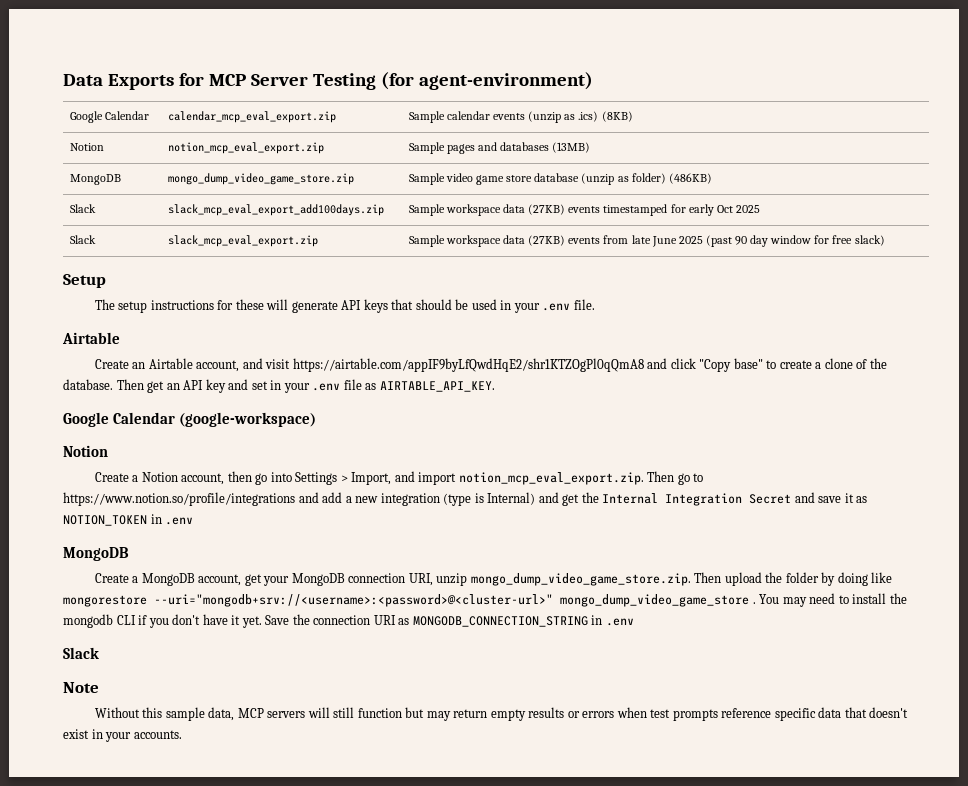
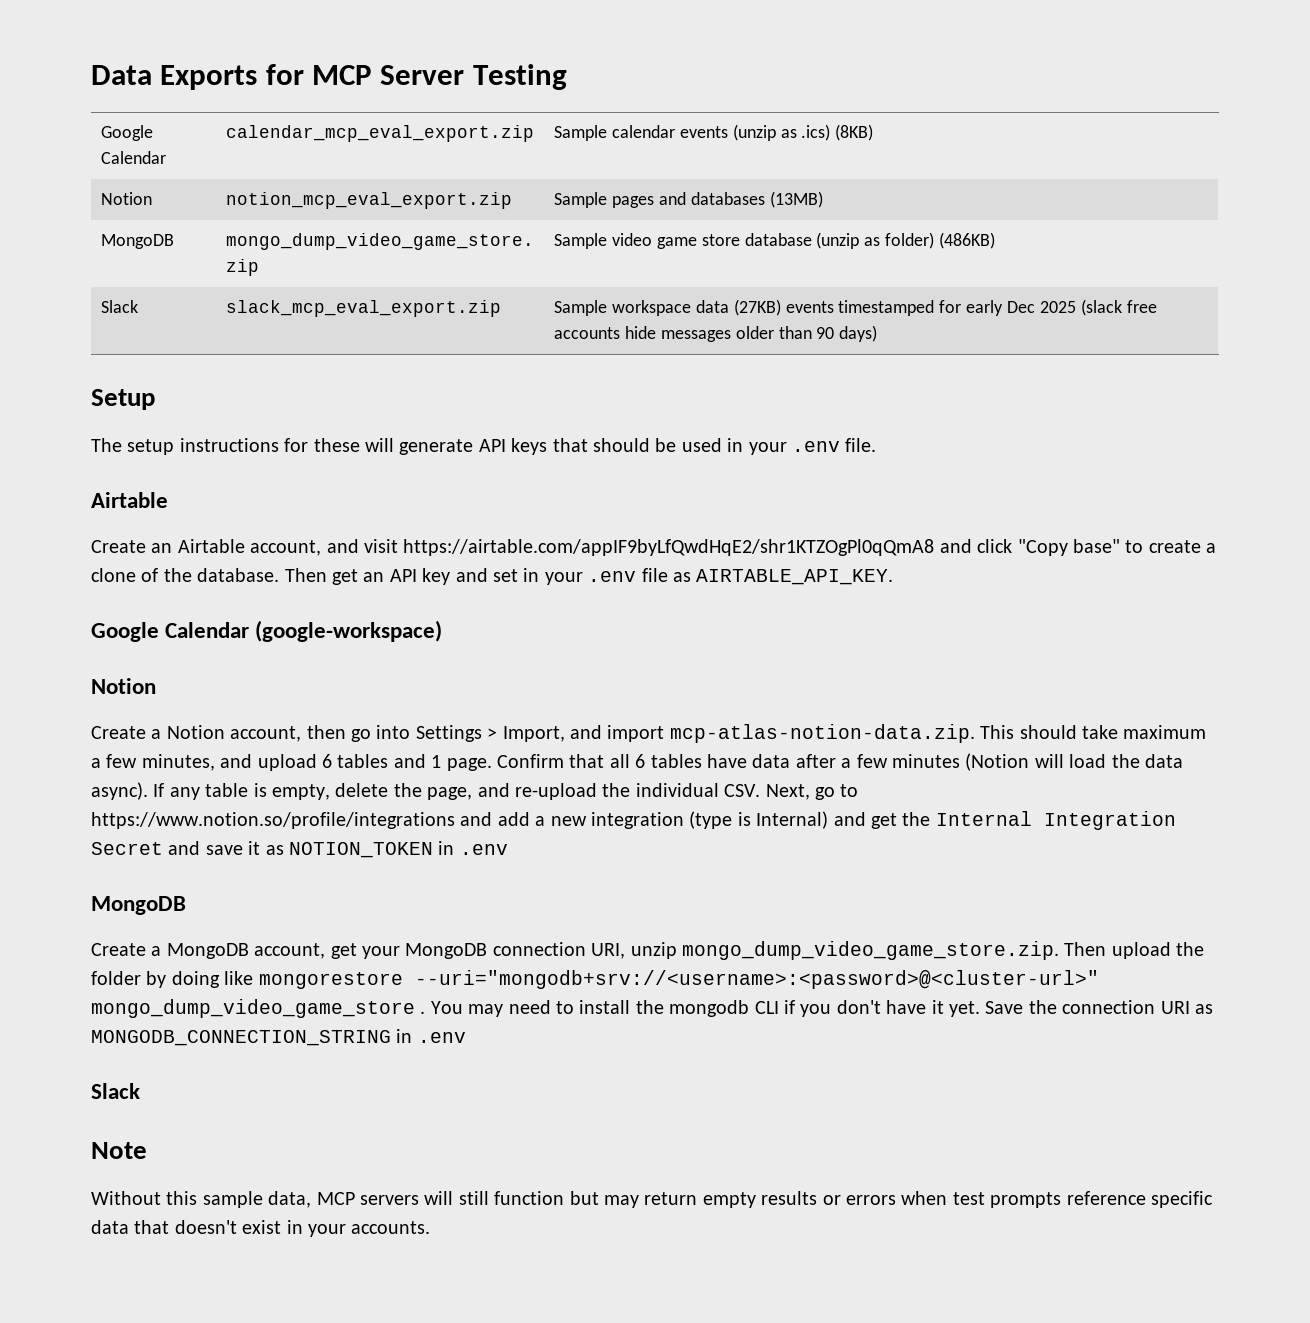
[380,72,593,90] (for agent-environment) -> (567, 77) none
[167,204,384,216] slack_mcp_eval_export_add100days.zip -> [226,300,502,317] slack_mcp_eval_export.zip
[716,205,760,213] [69,235,96,244] [167,235,318,247] [408,235,885,247] Oct 2025 // Slack | slack_mcp_eval_export.zip | Sample workspace data (27KB) events from late June 2025 (past 90 day window for free slack) -> [1007,299,1157,316] [554,325,878,342] Dec 2025 (slack free accounts hide messages older than 90 days)
[458,471,675,485] notion_mcp_eval_export.zip. Then -> [669,724,1207,743] [91,753,1183,771] [91,782,810,800] mcp-atlas-notion-data.zip. This should take maximum a few minutes, and upload 6 tables and 1 page. Confirm that all 6 tables have data after a few minutes (Notion will load the data async). If any table is empty, delete the page, and re-upload the individual CSV. Next,

